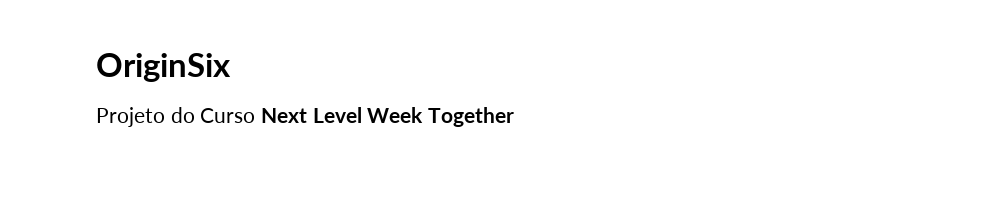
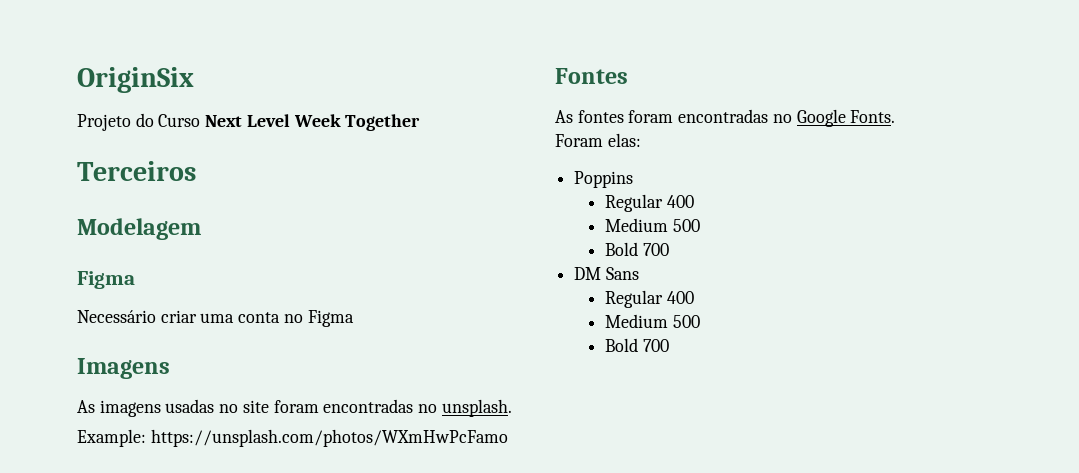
(515, 117) none -> [77,161,196,181] [77,218,201,240] [77,271,135,289] [77,310,354,327] [77,358,170,379] [77,399,512,417] [77,429,508,447] [555,68,628,84] [555,109,896,127] [555,133,641,147] [574,171,634,188] [604,194,694,212] [604,218,700,232] [604,242,669,256] [574,267,639,280] [604,290,694,308] [604,314,700,328] [604,338,669,352] // Terceiros // Modelagem // Figma // Necessário criar uma conta no Figma // Imagens // As imagens usadas no site foram encontradas no unsplash. // Example: https://unsplash.com/photos/WXmHwPcFamo // Fontes // As fontes foram encontradas no Google Fonts. // Foram elas: // Poppins // Regular 400 // Medium 500 // Bold 700 // DM Sans // Regular 400 // Medium 500 // Bold 700

